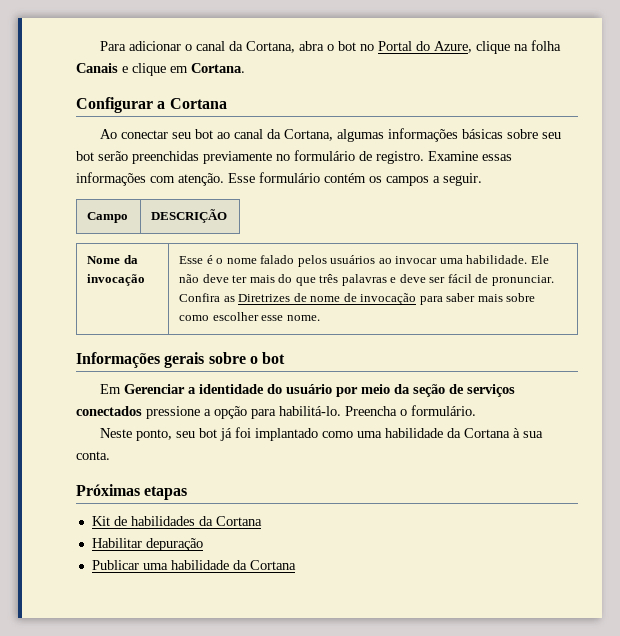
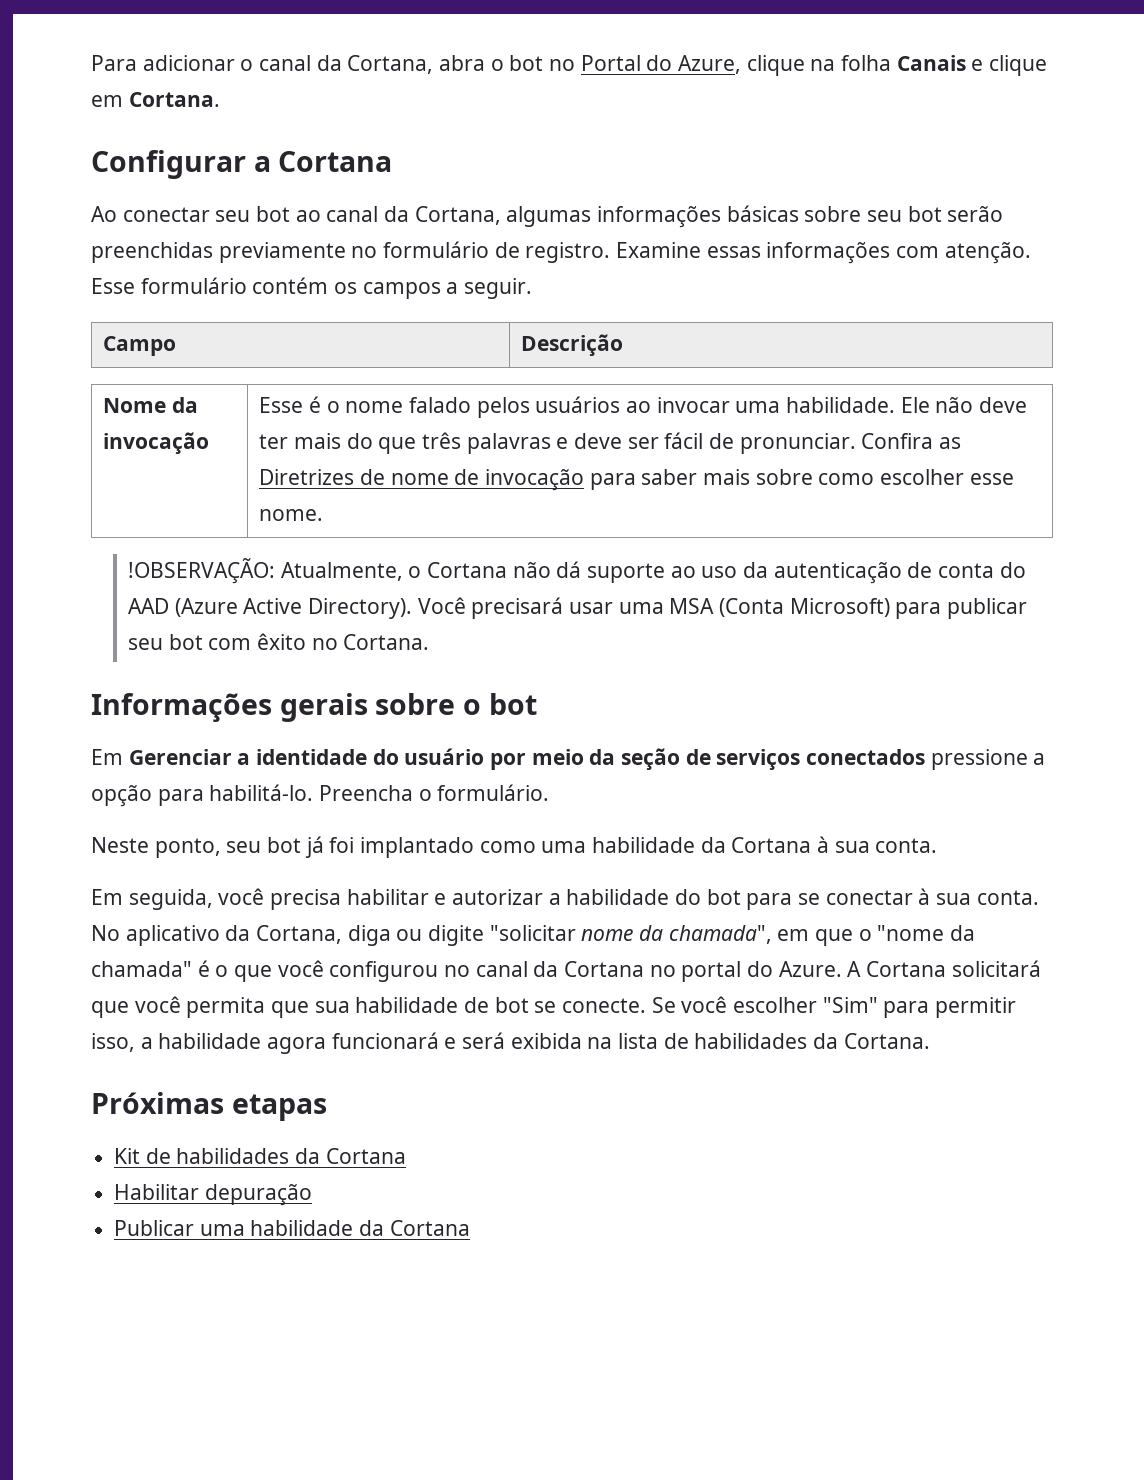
[151,209,228,223] DESCRIÇÃO -> [521,334,624,356] Descrição
(320, 318) none -> [128,558,1026,584] [128,597,1028,619] [128,633,430,650] // !OBSERVAÇÃO: Atualmente, o Cortana não dá suporte ao uso da autenticação de conta do AAD (Azure Active Directory). Você precisará usar uma MSA (Conta Microsoft) para publicar seu bot com êxito no Cortana.
(110, 455) none -> [91,888,1039,910] [91,925,976,946] [91,960,1041,982] [91,996,1017,1018] [91,1032,930,1054] // Em seguida, você precisa habilitar e autorizar a habilidade do bot para se conectar à sua conta. No aplicativo da Cortana, diga ou digite "solicitar nome da chamada", em que o "nome da chamada" é o que você configurou no canal da Cortana no portal do Azure. A Cortana solicitará que você permita que sua habilidade de bot se conecte. Se você escolher "Sim" para permitir isso, a habilidade agora funcionará e será exibida na lista de habilidades da Cortana.

